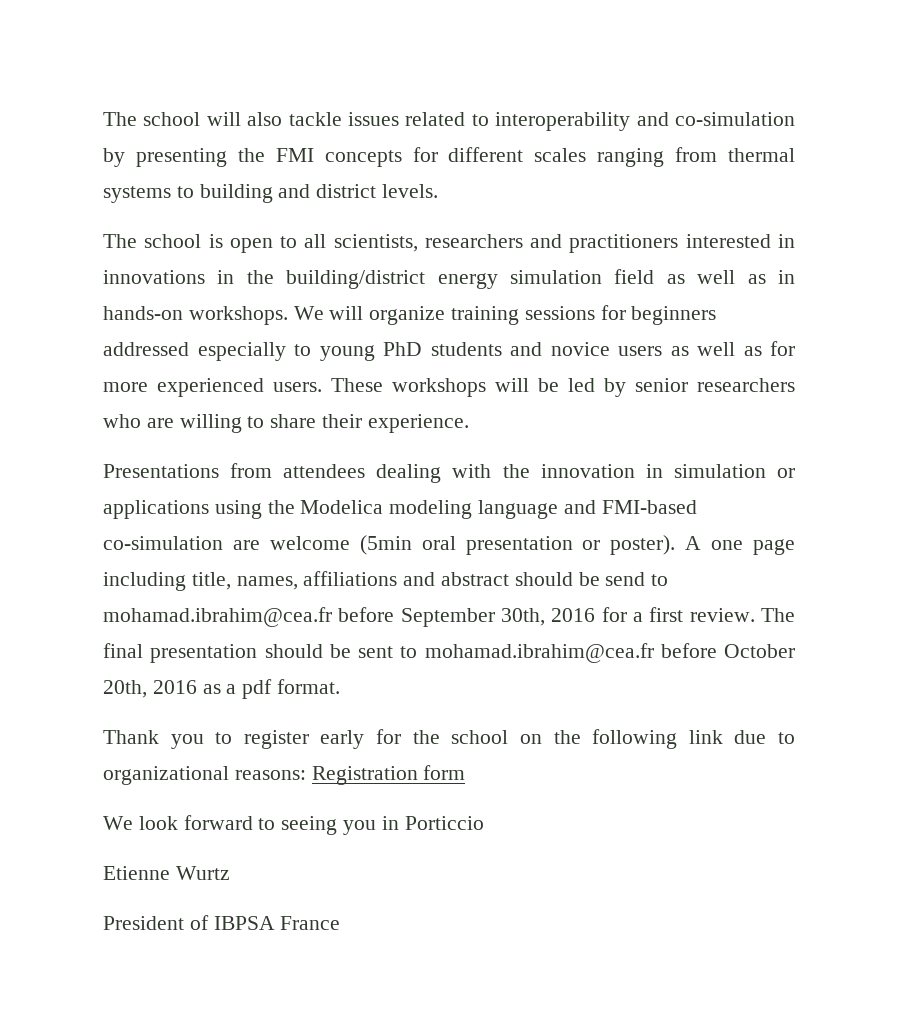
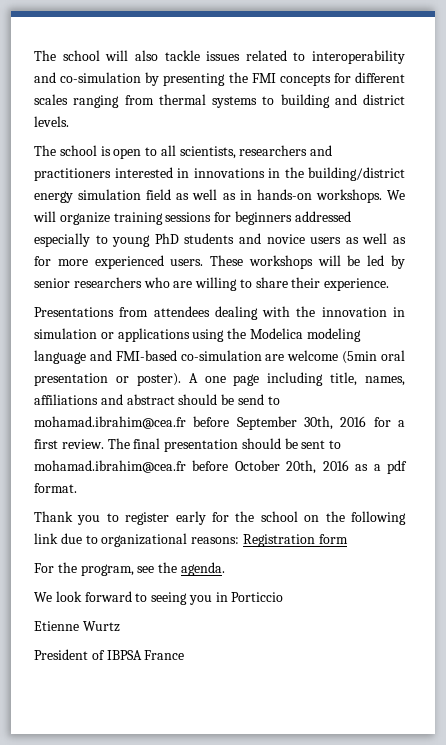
(466, 772) none -> [34,562,225,576] // For the program, see the agenda.

